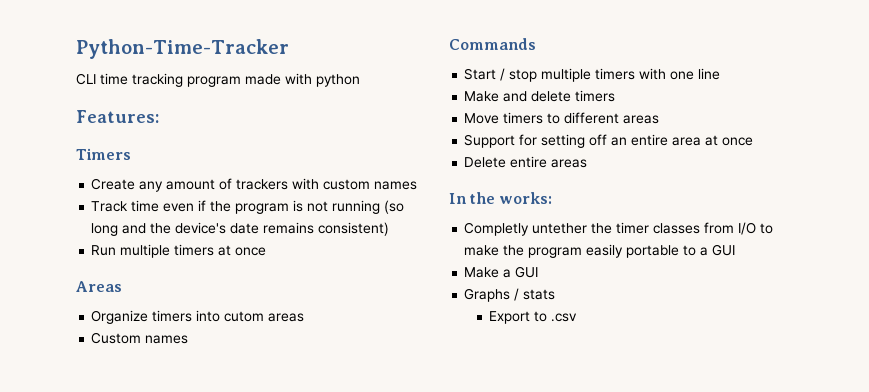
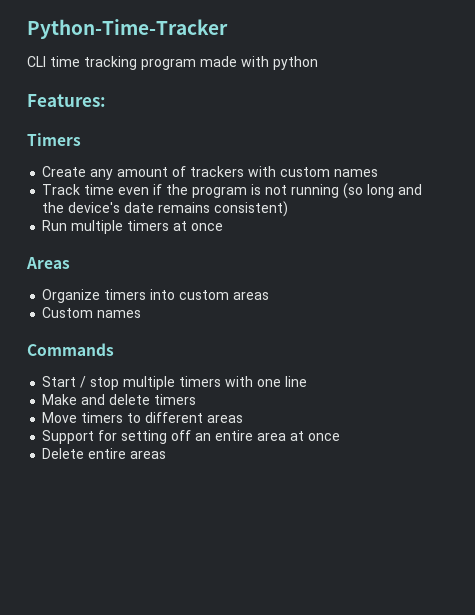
[224,311,265,322] cutom -> [179,290,230,300] custom
[449,192,552,204] [464,222,774,236] [464,244,736,258] [464,266,539,278] [464,288,556,302] [489,311,578,324] // In the works: // Completly untether the timer classes from I/O to make the program easily portable to a GUI // Make a GUI // Graphs / stats // Export to .csv -> (167, 455) none

